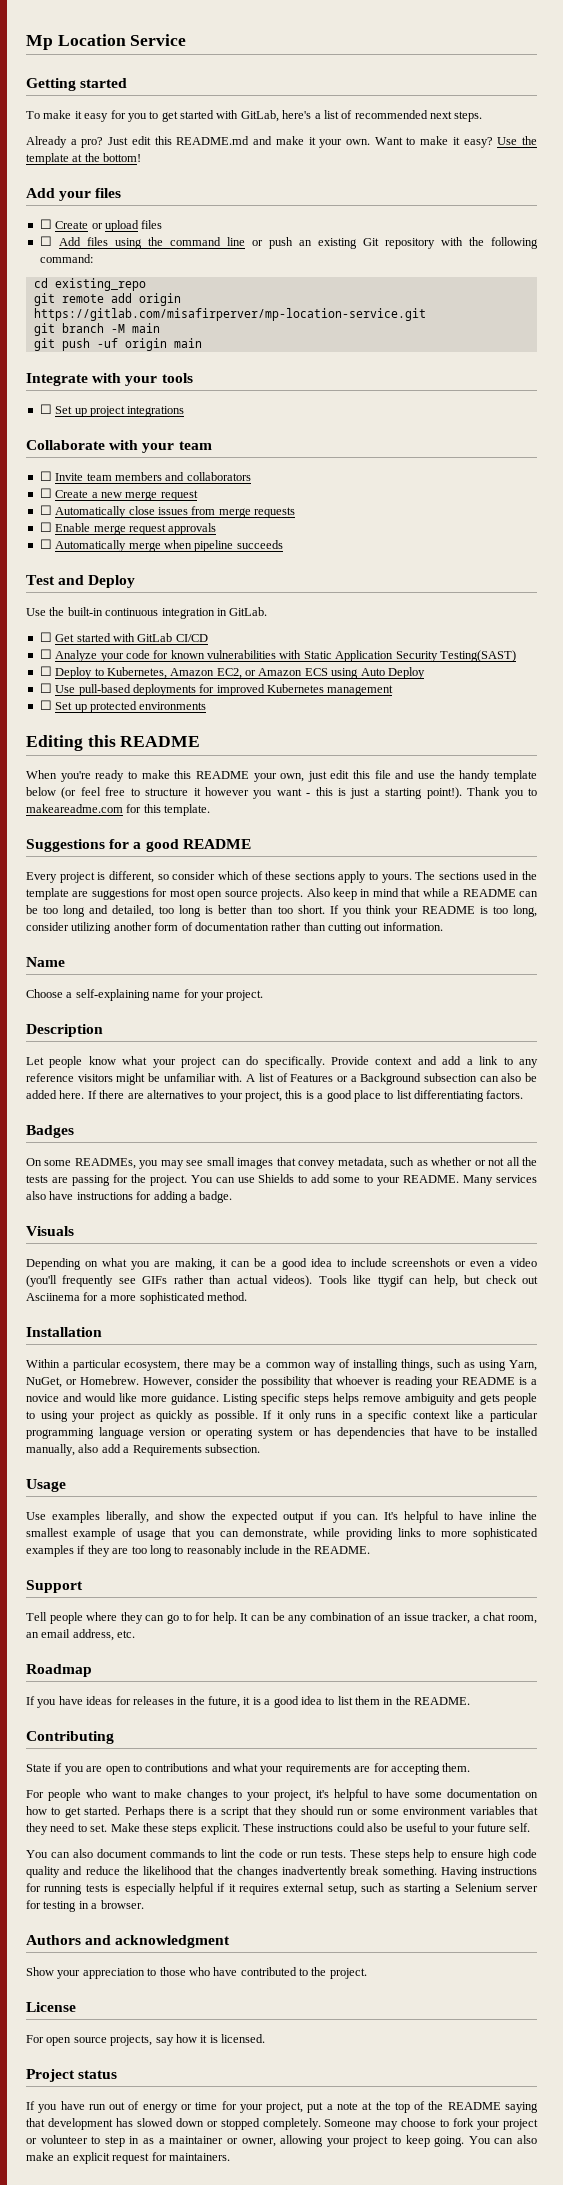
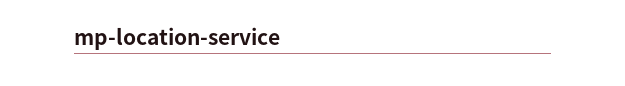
[26,34,187,50] [26,78,128,91] [26,110,483,122] [26,136,538,148] [26,153,142,165] [26,188,122,201] [39,219,163,232] [39,236,538,249] [39,254,93,263] [33,278,146,291] [33,293,181,306] [33,308,426,321] [33,323,160,336] [33,338,202,351] [26,373,193,386] [39,404,185,417] [26,440,212,453] [39,471,251,481] [39,488,198,501] [39,505,295,518] [39,522,217,535] [39,539,283,552] [26,575,136,588] [26,607,268,619] [39,632,208,642] [39,649,516,662] [39,666,425,679] [39,683,394,696] [39,700,207,713] [26,735,201,751] [26,770,537,782] [26,787,538,799] [26,804,211,816] [26,839,251,852] [26,871,537,883] [26,888,538,900] [26,905,537,917] [26,922,443,934] [26,957,65,967] [26,989,264,1001] [26,1024,103,1037] [26,1056,538,1068] [26,1073,537,1085] [26,1090,524,1102] [26,1125,74,1138] [26,1157,538,1169] [26,1174,537,1186] [26,1191,233,1203] [26,1226,74,1236] [26,1258,537,1270] [26,1275,538,1287] [26,1292,247,1304] [26,1327,102,1337] [26,1359,537,1371] [26,1376,537,1388] [26,1393,537,1405] [26,1410,539,1422] [26,1427,539,1439] [26,1444,260,1456] [26,1479,66,1492] [26,1511,537,1523] [26,1528,538,1540] [26,1545,371,1557] [26,1580,83,1593] [26,1612,538,1624] [26,1629,136,1641] [26,1664,92,1677] [26,1696,471,1708] [26,1731,114,1744] [26,1763,471,1775] [26,1789,538,1801] [26,1806,539,1818] [26,1823,531,1835] [26,1849,538,1861] [26,1866,537,1878] [26,1883,538,1895] [26,1900,144,1912] [26,1935,231,1948] [26,1967,367,1979] [26,2002,76,2012] [26,2034,265,2046] [26,2069,118,2082] [26,2101,538,2113] [26,2118,538,2130] [26,2135,537,2147] [26,2152,230,2164] Mp Location Service // Getting started // To make it easy for you to get started with GitLab, here's a list of recommended next steps. // Already a pro? Just edit this README.md and make it your own. Want to make it easy? Use the template at the bottom! // Add your files // ☐ Create or upload files // ☐ Add files using the command line or push an existing Git repository with the following command: // cd existing_repo // git remote add origin https://gitlab.com/misafirperver/mp-location-service.git // git branch -M main // git push -uf origin main // Integrate with your tools // ☐ Set up project integrations // Collaborate with your team // ☐ Invite team members and collaborators // ☐ Create a new merge request // ☐ Automatically close issues from merge requests // ☐ Enable merge request approvals // ☐ Automatically merge when pipeline succeeds // Test and Deploy // Use the built-in continuous integration in GitLab. // ☐ Get started with GitLab CI/CD // ☐ Analyze your code for known vulnerabilities with Static Application Security Testing(SAST) // ☐ Deploy to Kubernetes, Amazon EC2, or Amazon ECS using Auto Deploy // ☐ Use pull-based deployments for improved Kubernetes management // ☐ Set up protected environments // Editing this README // When you're ready to make this README your own, just edit this file and use the handy template below (or feel free to structure it however you want - this is just a starting point!). Thank you to makeareadme.com for this template. // Suggestions for a good README // Every project is different, so consider which of these sections apply to yours. The sections used in the template are suggestions for most open source projects. Also keep in mind that while a README can be too long and detailed, too long is better than too short. If you think your README is too long, consider utilizing another form of documentation rather than cutting out information. // Name // Choose a self-explaining name for your project. // Description // Let people know what your project can do specifically. Provide context and add a link to any reference visitors might be unfamiliar with. A list of Features or a Background subsection can also be added here. If there are alternatives to your project, this is a good place to list differentiating factors. // Badges // On some READMEs, you may see small images that convey metadata, such as whether or not all the tests are passing for the project. You can use Shields to add some to your README. Many services also have instructions for adding a badge. // Visuals // Depending on what you are making, it can be a good idea to include screenshots or even a video (you'll frequently see GIFs rather than actual videos). Tools like ttygif can help, but check out Asciinema for a more sophisticated method. // Installation // Within a particular ecosystem, there may be a common way of installing things, such as using Yarn, NuGet, or Homebrew. However, consider the possibility that whoever is reading your README is a novice and would like more guidance. Listing specific steps helps remove ambiguity and gets people to using your project as quickly as possible. If it only runs in a specific context like a particular programming language version or operating system or has dependencies that have to be installed manually, also add a Requirements subsection. // Usage // Use examples liberally, and show the expected output if you can. It's helpful to have inline the smallest example of usage that you can demonstrate, while providing links to more sophisticated examples if they are too long to reasonably include in the README. // Support // Tell people where they can go to for help. It can be any combination of an issue tracker, a chat room, an email address, etc. // Roadmap // If you have ideas for releases in the future, it is a good idea to list them in the README. // Contributing // State if you are open to contributions and what your requirements are for accepting them. // For people who want to make changes to your project, it's helpful to have some documentation on how to get started. Perhaps there is a script that they should run or some environment variables that they need to set. Make these steps explicit. These instructions could also be useful to your future self. // You can also document commands to lint the code or run tests. These steps help to ensure high code quality and reduce the likelihood that the changes inadvertently break something. Having instructions for running tests is especially helpful if it requires external setup, such as starting a Selenium server for testing in a browser. // Authors and acknowledgment // Show your appreciation to those who have contributed to the project. // License // For open source projects, say how it is licensed. // Project status // If you have run out of energy or time for your project, put a note at the top of the README saying that development has slowed down or stopped completely. Someone may choose to fork your project or volunteer to step in as a maintainer or owner, allowing your project to keep going. You can also make an explicit request for maintainers. -> [74,27,280,50] mp-location-service

